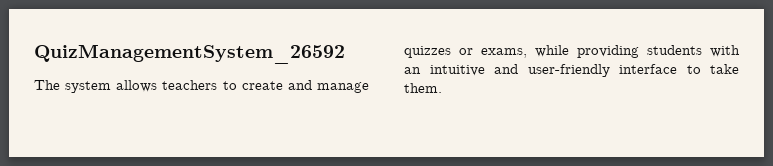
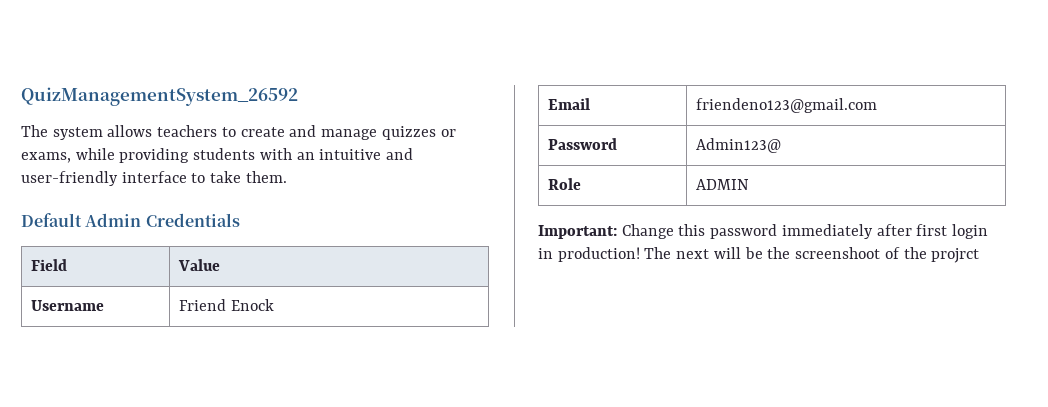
(442, 88) none -> [21,213,240,227] [31,259,68,271] [178,259,221,271] [31,300,105,311] [179,299,275,311] [548,98,591,110] [696,98,878,113] [548,138,618,150] [696,138,782,153] [548,178,582,190] [696,179,750,190] [538,224,989,239] [538,247,980,263] // Default Admin Credentials // Field | Value // Username | Friend Enock // Email | friendeno123@gmail.com // Password | Admin123@ // Role | ADMIN // Important: Change this password immediately after first login in production! The next will be the screenshoot of the projrct

